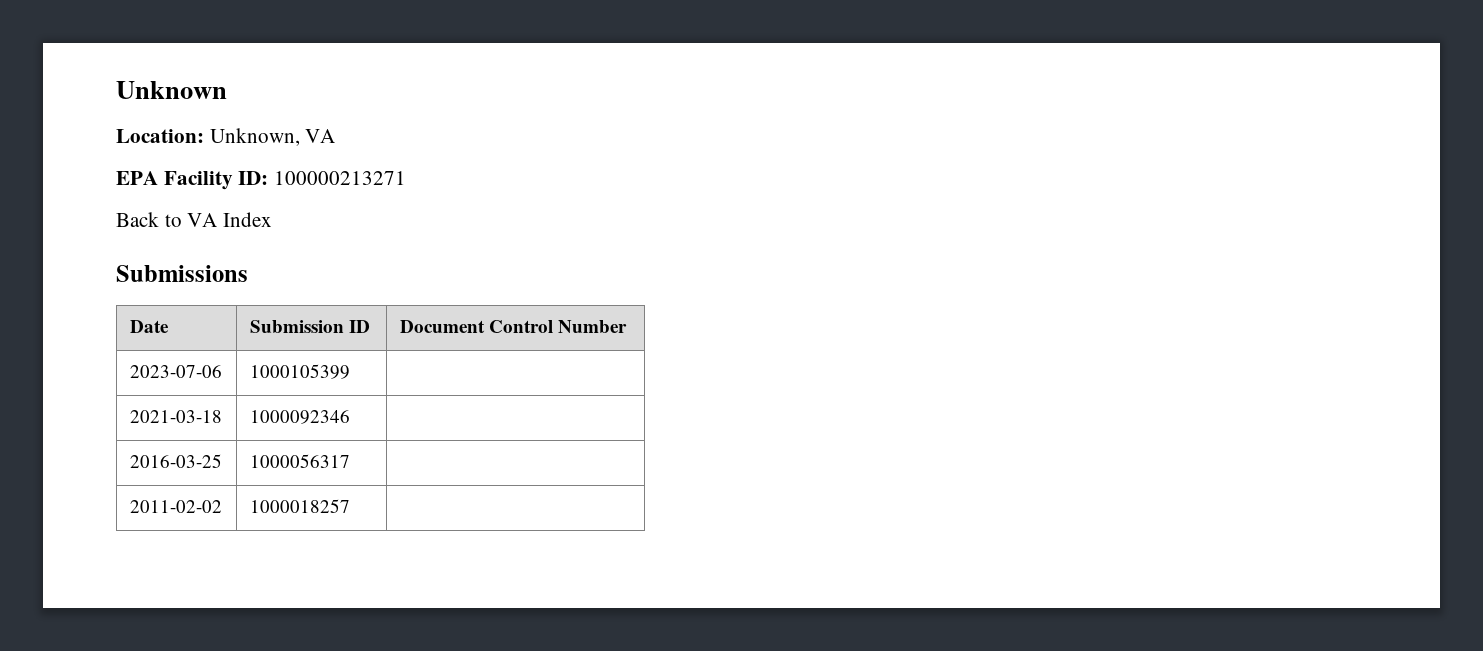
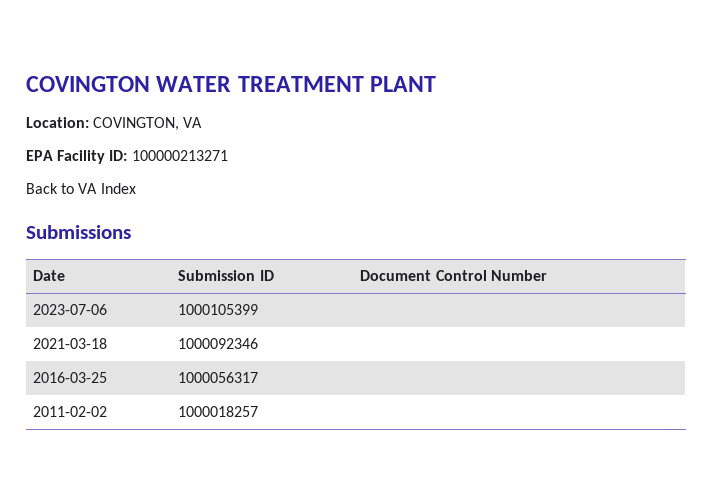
[116,81,227,99] Unknown -> [26,76,437,92] COVINGTON WATER TREATMENT PLANT
[209,128,300,146] Unknown, -> [93,117,180,131] COVINGTON,

